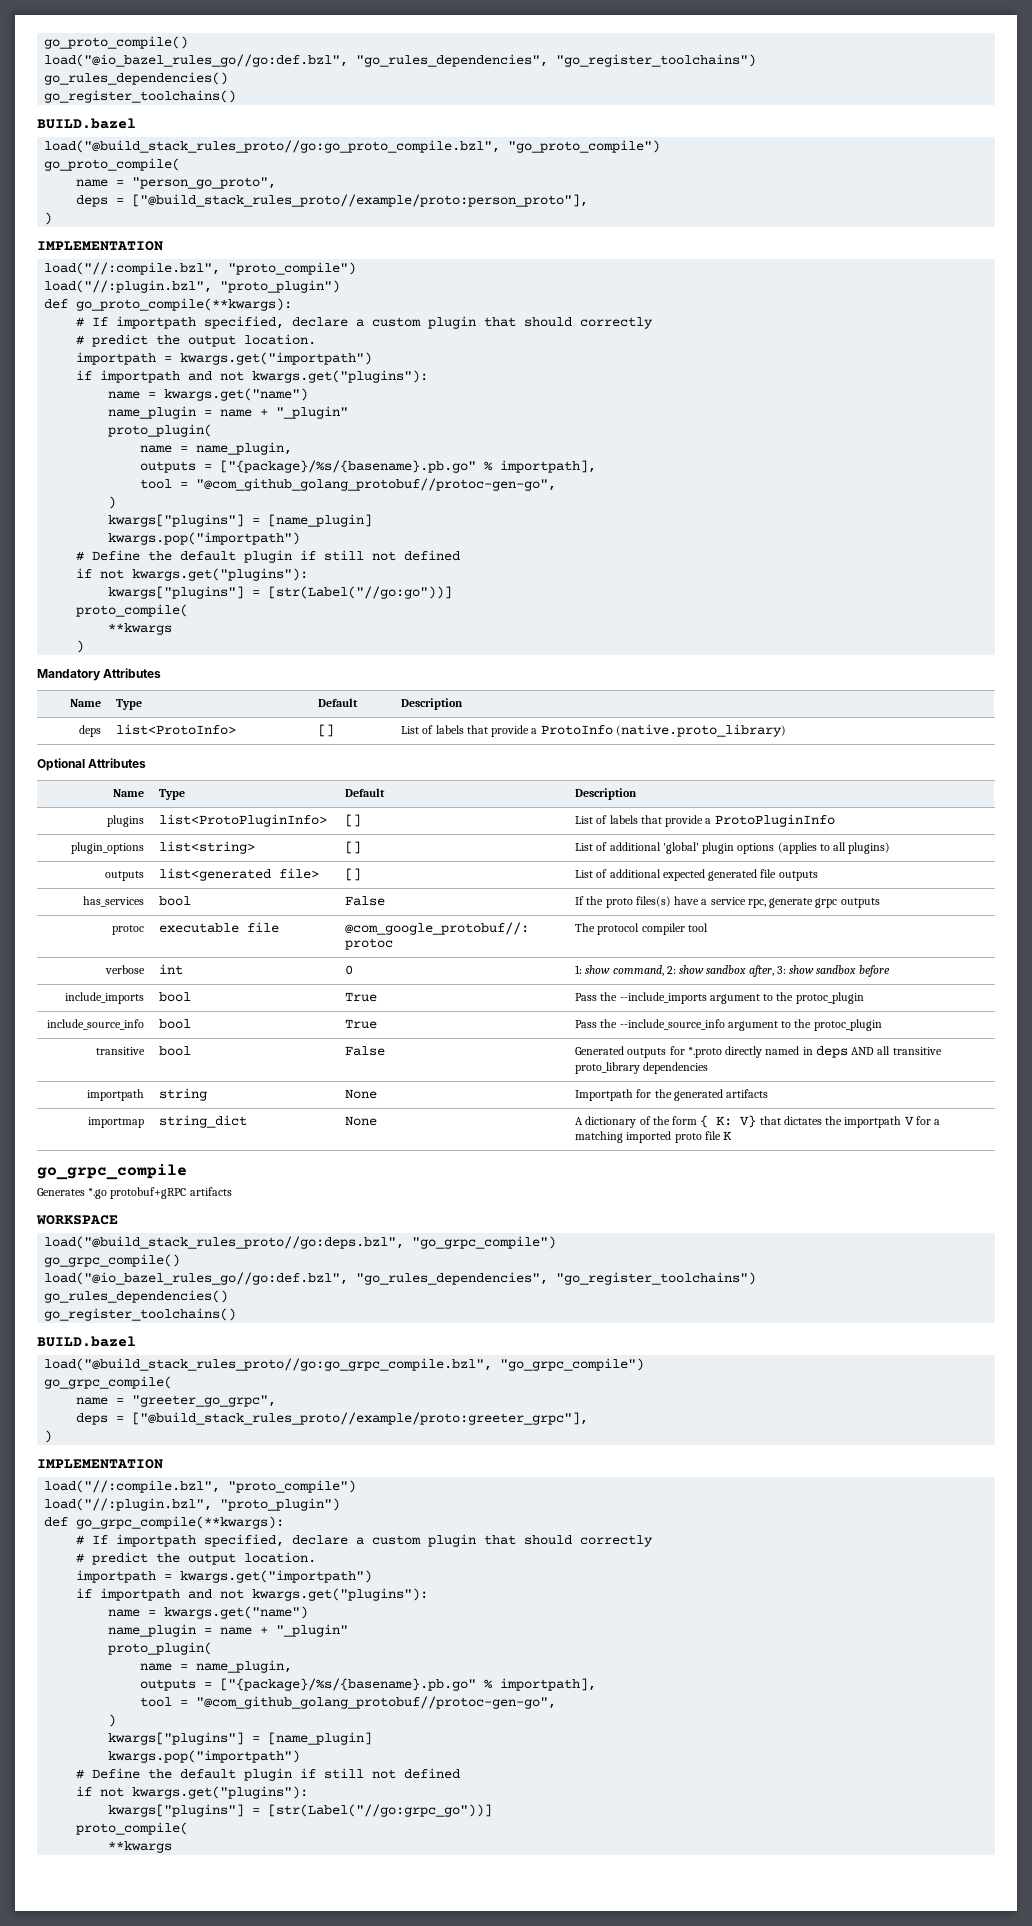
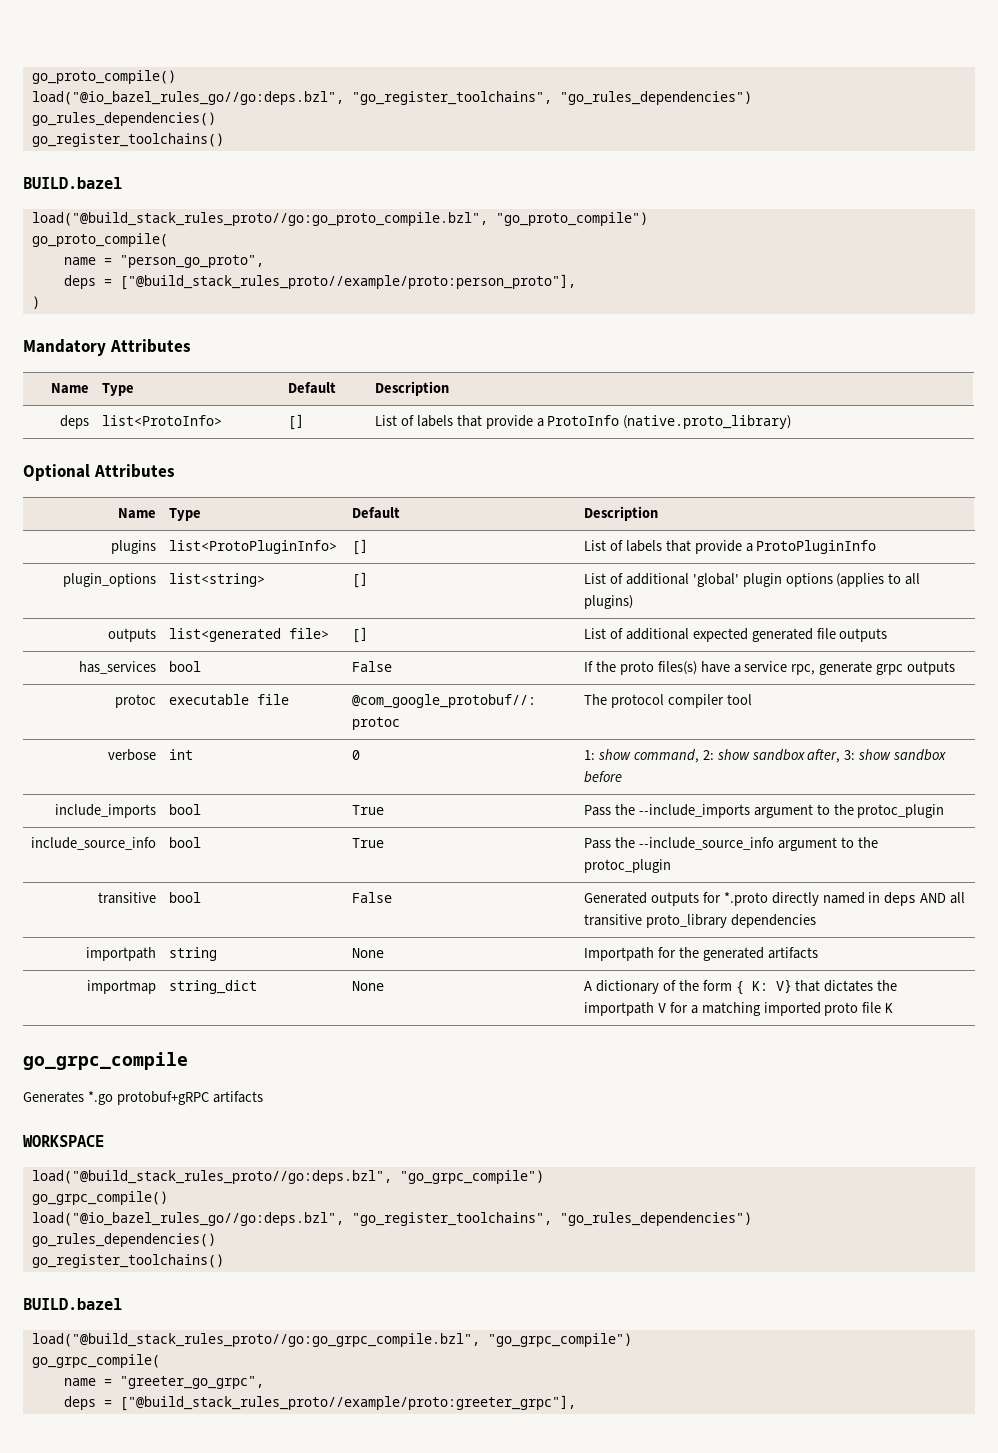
[44,54,757,67] load("@io_bazel_rules_go//go:def.bzl", "go_rules_dependencies", "go_register_toolchains") -> [31,91,752,105] load("@io_bazel_rules_go//go:deps.bzl", "go_register_toolchains", "go_rules_dependencies")
[37,241,163,251] [44,262,357,275] [44,280,341,293] [44,298,293,311] [76,316,654,329] [76,334,317,347] [76,352,373,365] [76,370,429,383] [108,388,309,401] [108,406,349,419] [108,424,213,437] [140,442,293,455] [140,460,597,473] [140,478,557,491] [108,496,117,509] [108,514,373,527] [108,532,301,545] [76,550,461,563] [76,568,309,581] [108,586,453,599] [76,604,189,617] [108,623,173,635] [76,640,85,653] // IMPLEMENTATION // load("//:compile.bzl", "proto_compile") // load("//:plugin.bzl", "proto_plugin") // def go_proto_compile(**kwargs): // # If importpath specified, declare a custom plugin that should correctly // # predict the output location. // importpath = kwargs.get("importpath") // if importpath and not kwargs.get("plugins"): // name = kwargs.get("name") // name_plugin = name + "_plugin" // proto_plugin( // name = name_plugin, // outputs = ["{package}/%s/{basename}.pb.go" % importpath], // tool = "@com_github_golang_protobuf//protoc-gen-go", // ) // kwargs["plugins"] = [name_plugin] // kwargs.pop("importpath") // # Define the default plugin if still not defined // if not kwargs.get("plugins"): // kwargs["plugins"] = [str(Label("//go:go"))] // proto_compile( // **kwargs // ) -> (40, 302) none
[44,1272,757,1285] load("@io_bazel_rules_go//go:def.bzl", "go_rules_dependencies", "go_register_toolchains") -> [31,1212,752,1226] load("@io_bazel_rules_go//go:deps.bzl", "go_register_toolchains", "go_rules_dependencies")
[44,1430,53,1443] [37,1459,163,1469] [44,1480,357,1493] [44,1498,341,1511] [44,1516,285,1529] [76,1534,654,1547] [76,1552,317,1565] [76,1570,373,1583] [76,1588,429,1601] [108,1606,309,1619] [108,1624,349,1637] [108,1642,213,1655] [140,1660,293,1673] [140,1678,597,1691] [140,1696,557,1709] [108,1714,117,1727] [108,1732,373,1745] [108,1750,301,1763] [76,1768,461,1781] [76,1786,309,1799] [108,1804,493,1817] [76,1822,189,1835] [108,1841,173,1853] // ) // IMPLEMENTATION // load("//:compile.bzl", "proto_compile") // load("//:plugin.bzl", "proto_plugin") // def go_grpc_compile(**kwargs): // # If importpath specified, declare a custom plugin that should correctly // # predict the output location. // importpath = kwargs.get("importpath") // if importpath and not kwargs.get("plugins"): // name = kwargs.get("name") // name_plugin = name + "_plugin" // proto_plugin( // name = name_plugin, // outputs = ["{package}/%s/{basename}.pb.go" % importpath], // tool = "@com_github_golang_protobuf//protoc-gen-go", // ) // kwargs["plugins"] = [name_plugin] // kwargs.pop("importpath") // # Define the default plugin if still not defined // if not kwargs.get("plugins"): // kwargs["plugins"] = [str(Label("//go:grpc_go"))] // proto_compile( // **kwargs -> (576, 1403) none

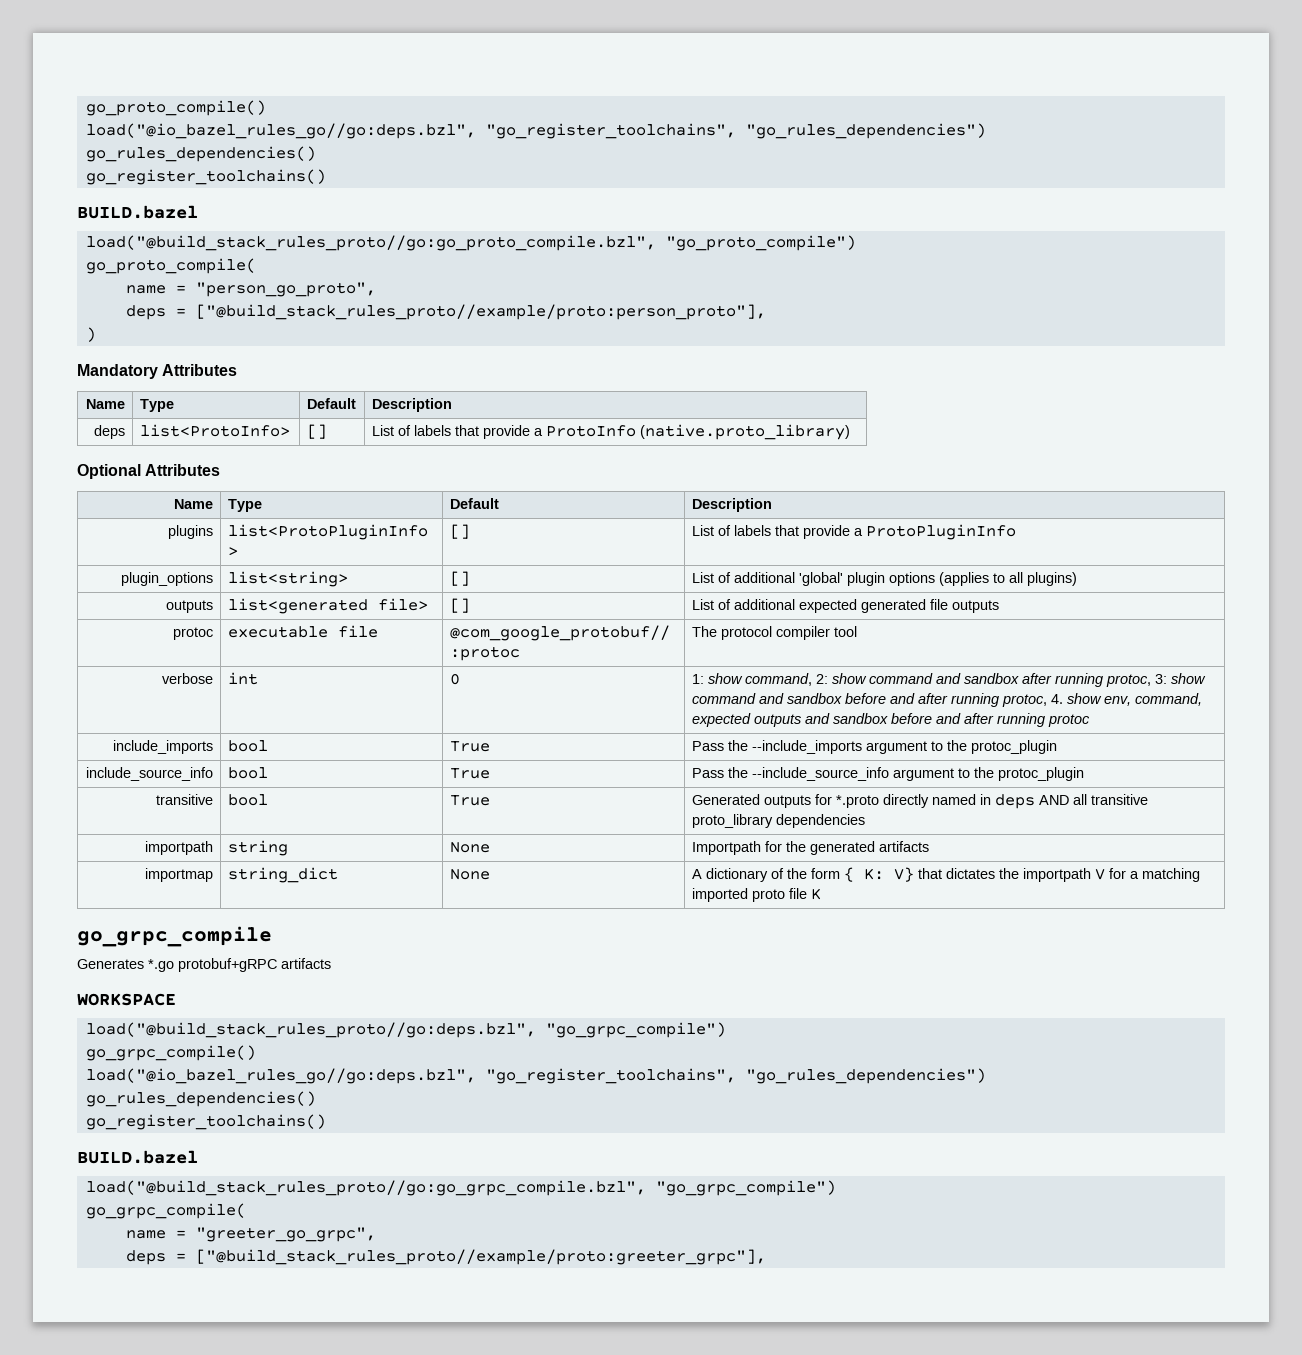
[79,661,157,674] [168,661,201,672] [351,661,392,672] [583,661,956,675] // has_services | bool | False | If the proto files(s) have a service rpc, generate grpc outputs -> (999, 606) none
[751,749,947,763] [583,771,622,783] sandbox after, 3: show sandbox before -> [868,673,1206,687] [691,693,1202,707] [691,713,1090,727] command and sandbox after running protoc, 3: show command and sandbox before and after running protoc, 4. show env, command, expected outputs and sandbox before and after running protoc
[351,892,392,903] False -> [449,795,490,806] True

